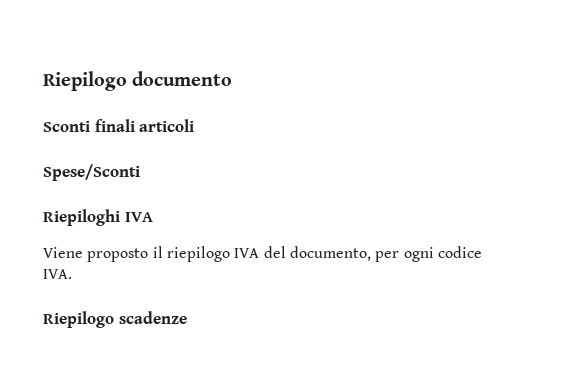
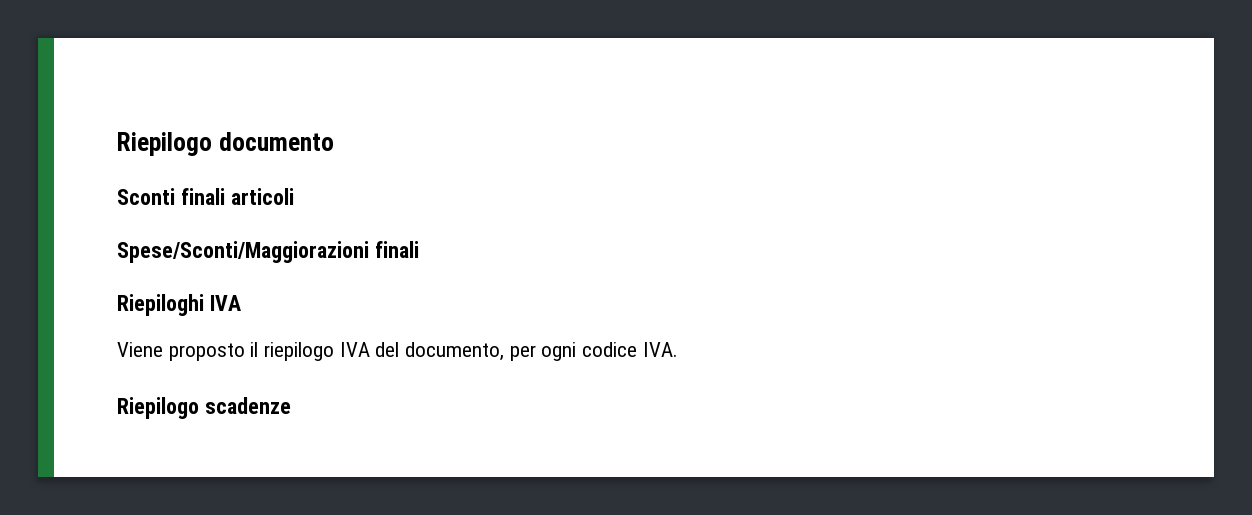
[43,164,140,181] Spese/Sconti -> [117,241,419,263] Spese/Sconti/Maggiorazioni finali

